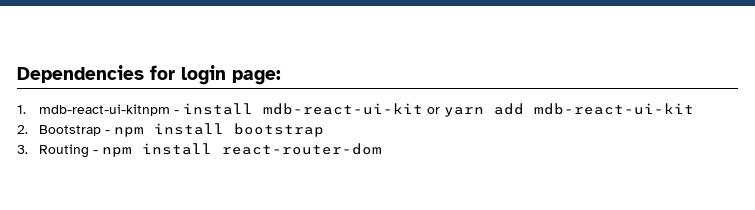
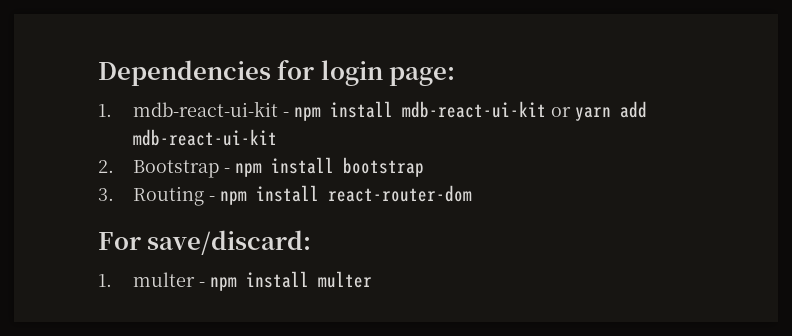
[39,104,180,116] mdb-react-ui-kitnpm - -> [132,101,321,121] mdb-react-ui-kit - npm
(383, 149) none -> [98,230,312,255] [98,271,372,291] // For save/discard: // 1. multer - npm install multer

